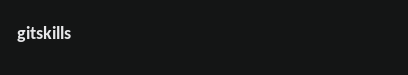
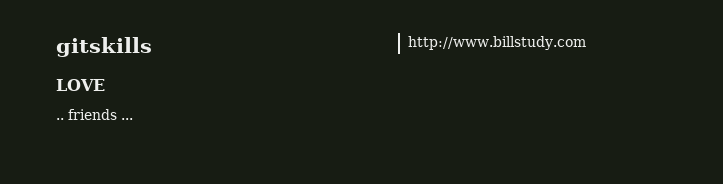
(71, 34) none -> [56,79,105,91] [56,109,133,120] [407,36,586,50] // LOVE // .. friends ... // http://www.billstudy.com

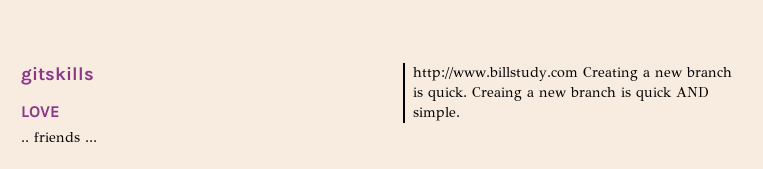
(586, 43) none -> [582,67,732,81] [412,87,709,101] [412,107,460,121] Creating a new branch is quick. Creaing a new branch is quick AND simple.

